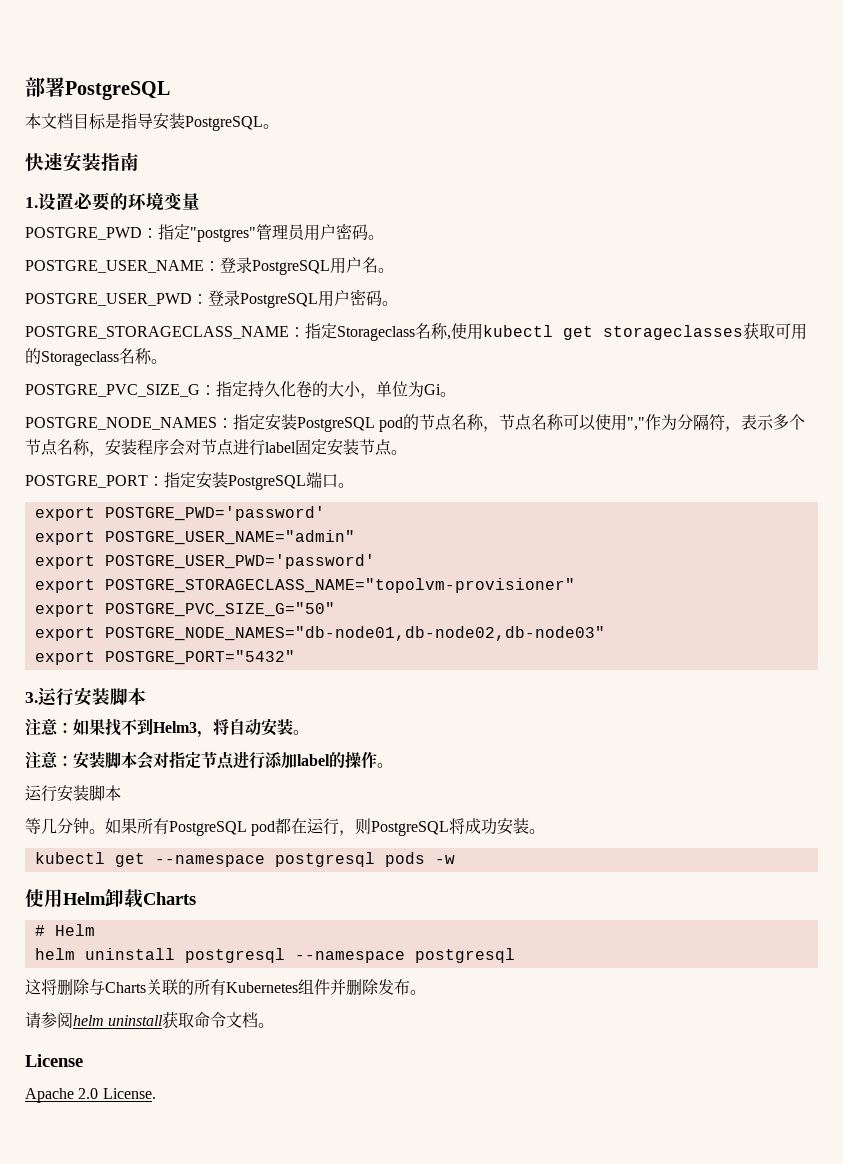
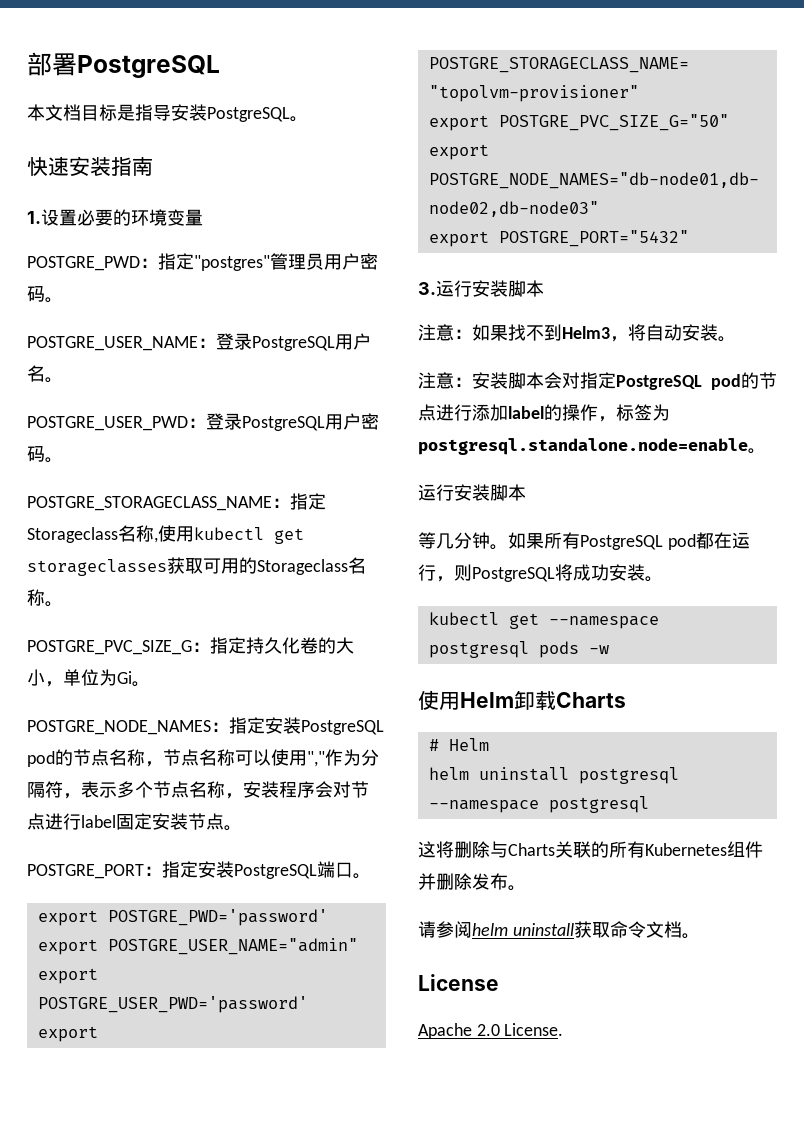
(201, 760) none -> [616,372,759,390] PostgreSQL pod的
(377, 760) none -> [598,404,670,422] [418,438,748,455] ，标签为postgresql.standalone.node=enable

